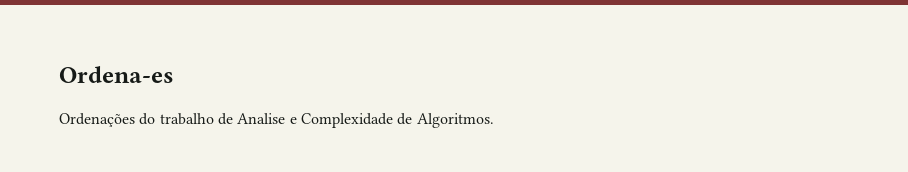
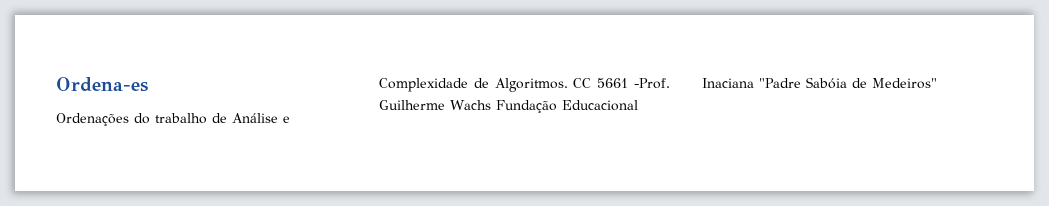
[237,113,286,124] Analise -> [232,113,278,123] Análise
(494, 120) none -> [573,78,670,89] [379,100,638,113] [702,77,937,89] CC 5661 -Prof. Guilherme Wachs Fundação Educacional Inaciana "Padre Sabóia de Medeiros"

